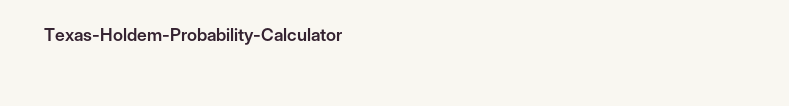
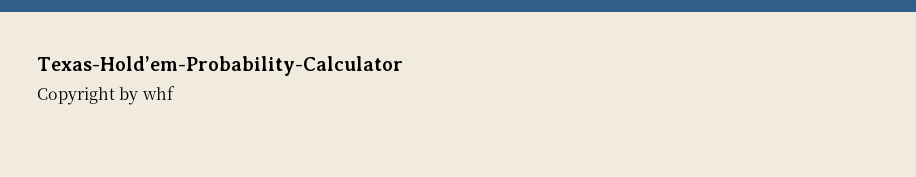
[44,28,342,45] Texas-Holdem-Probability-Calculator -> [37,56,403,76] [37,86,175,105] Texas-Hold’em-Probability-Calculator // Copyright by whf

